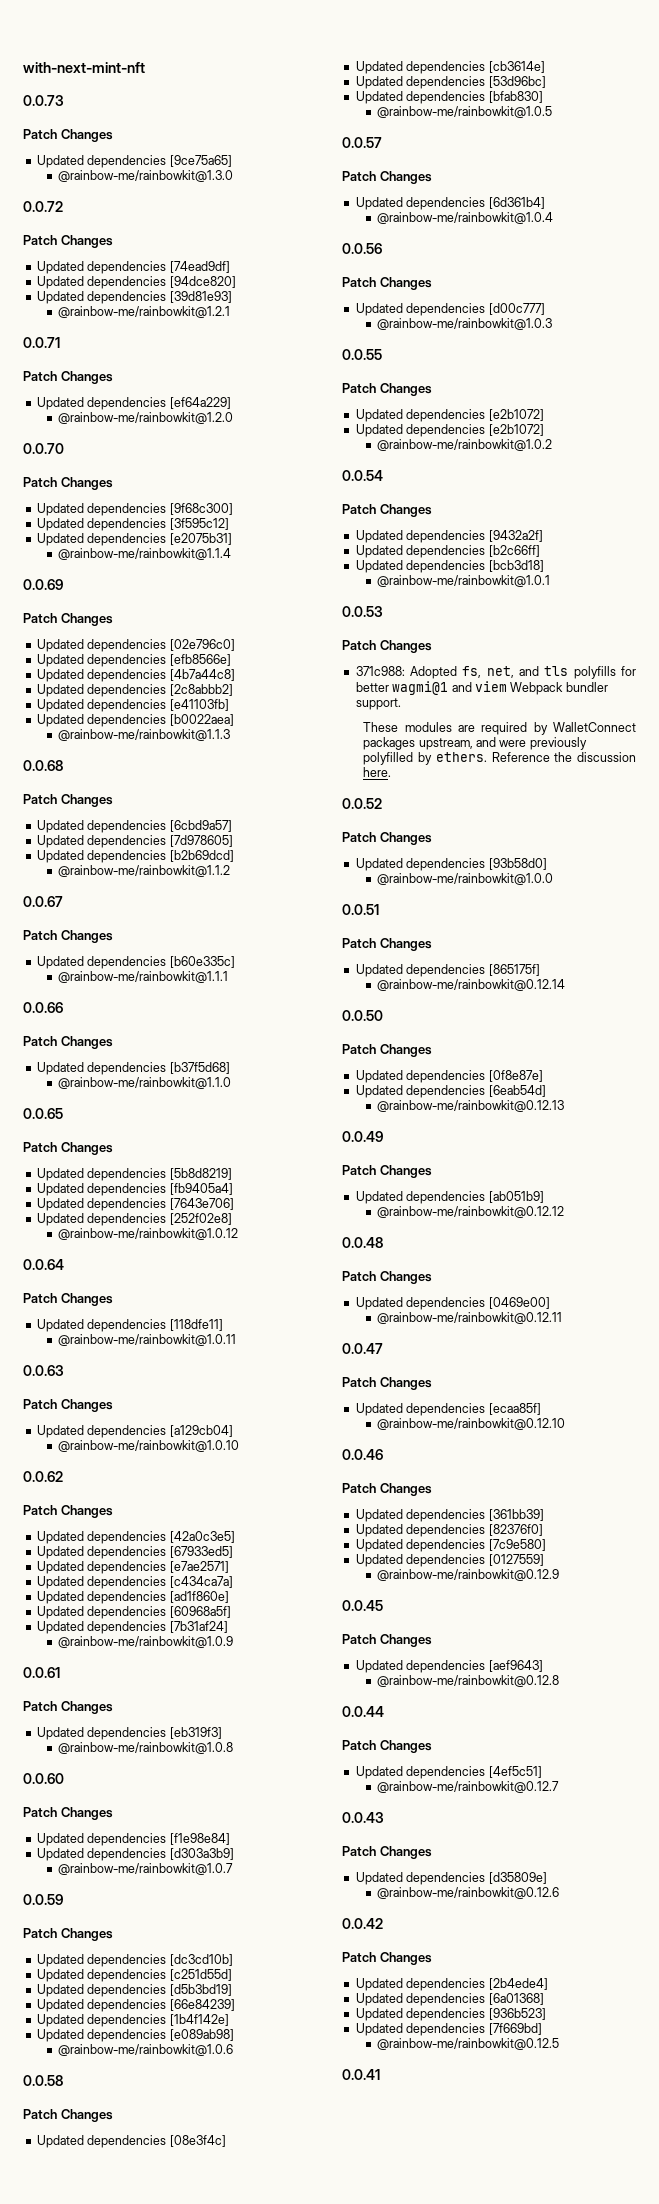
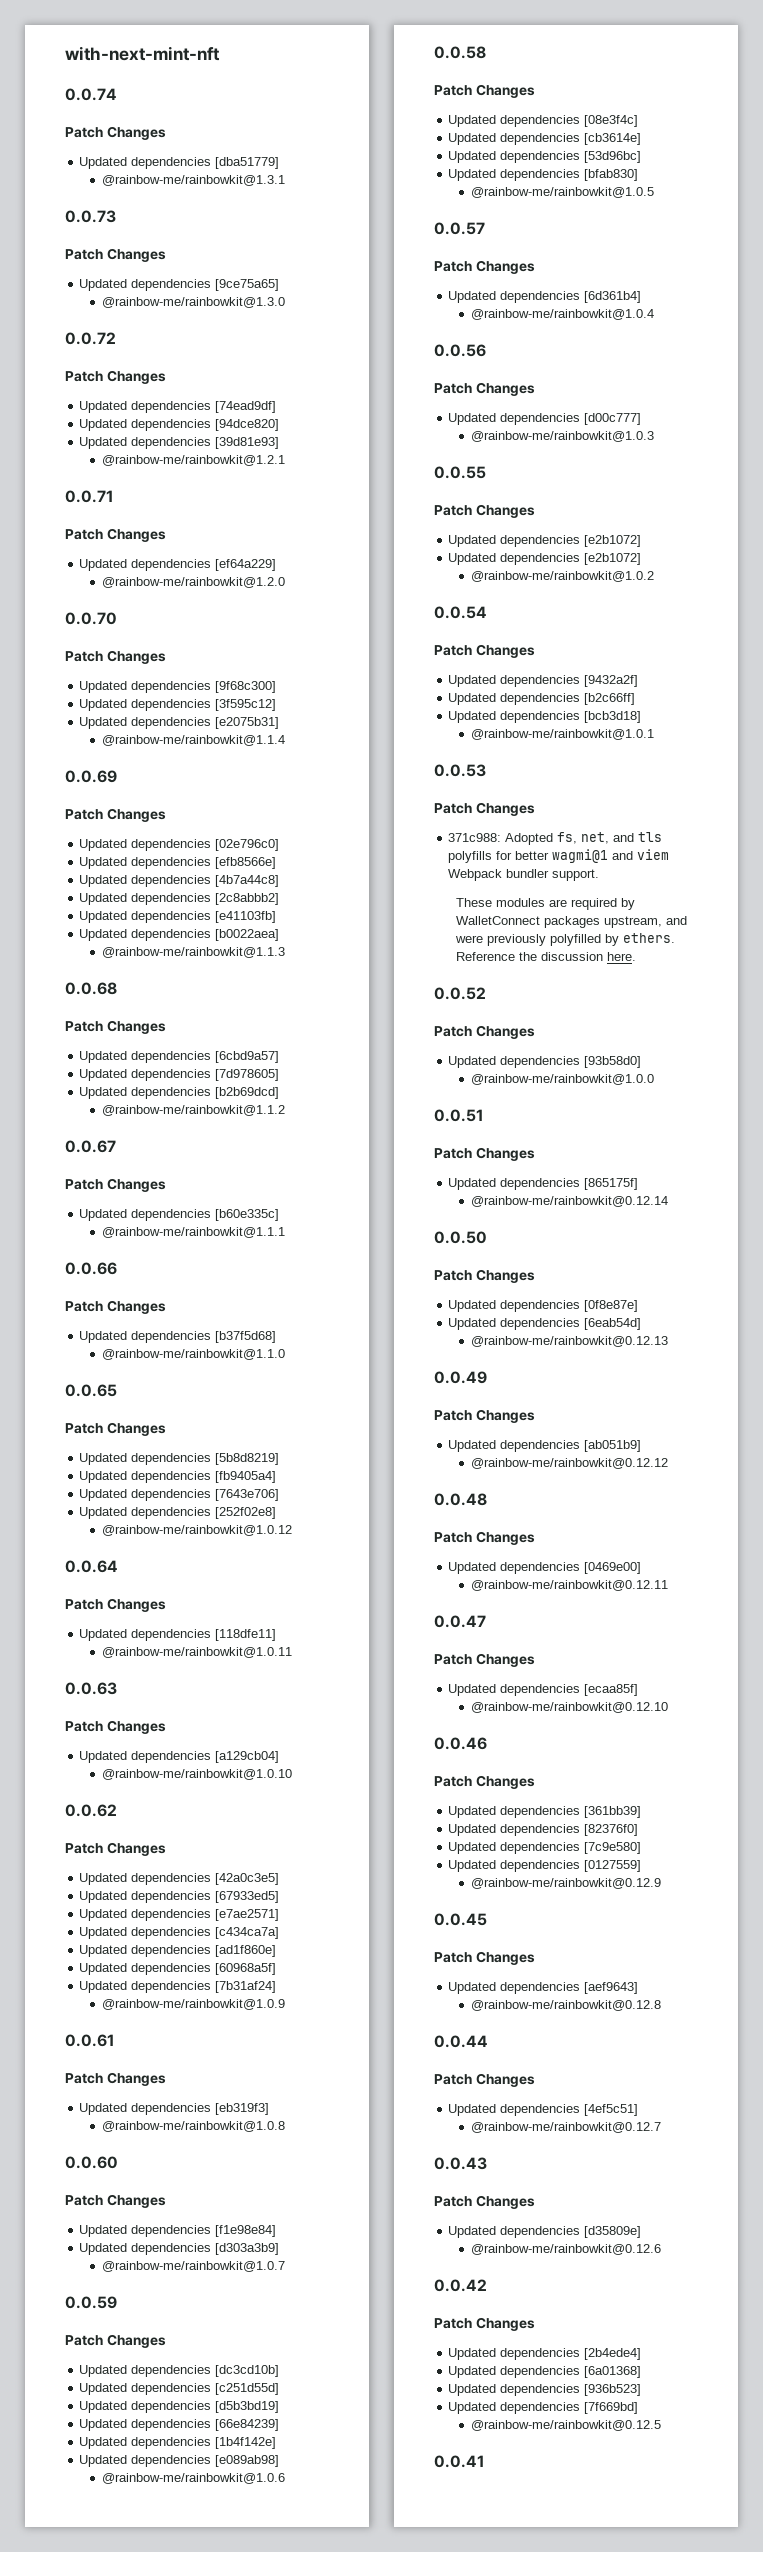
(145, 67) none -> [65,88,117,101] [65,126,166,140] [79,157,280,169] [101,175,285,186] // 0.0.74 // Patch Changes // Updated dependencies [dba51779] // @rainbow-me/rainbowkit@1.3.1

